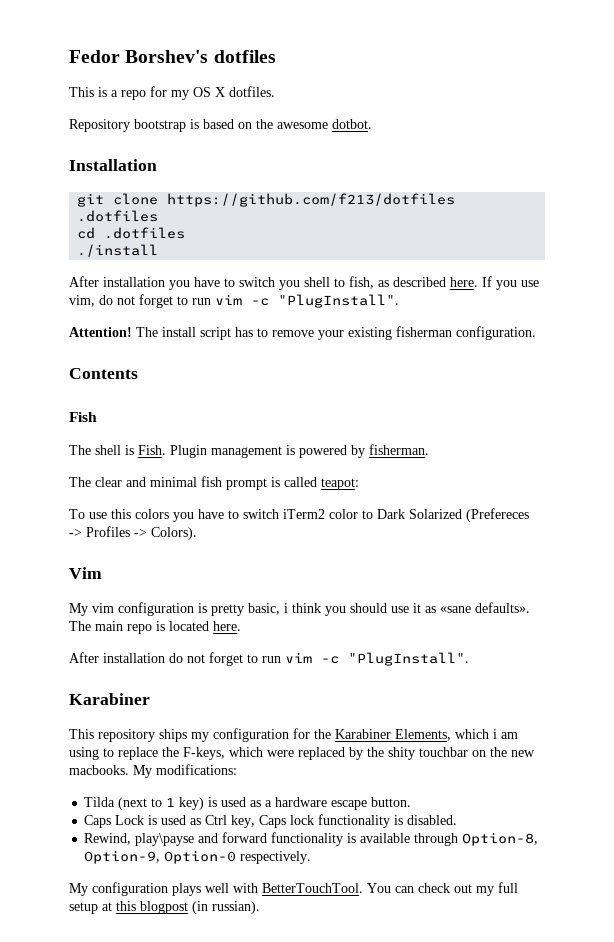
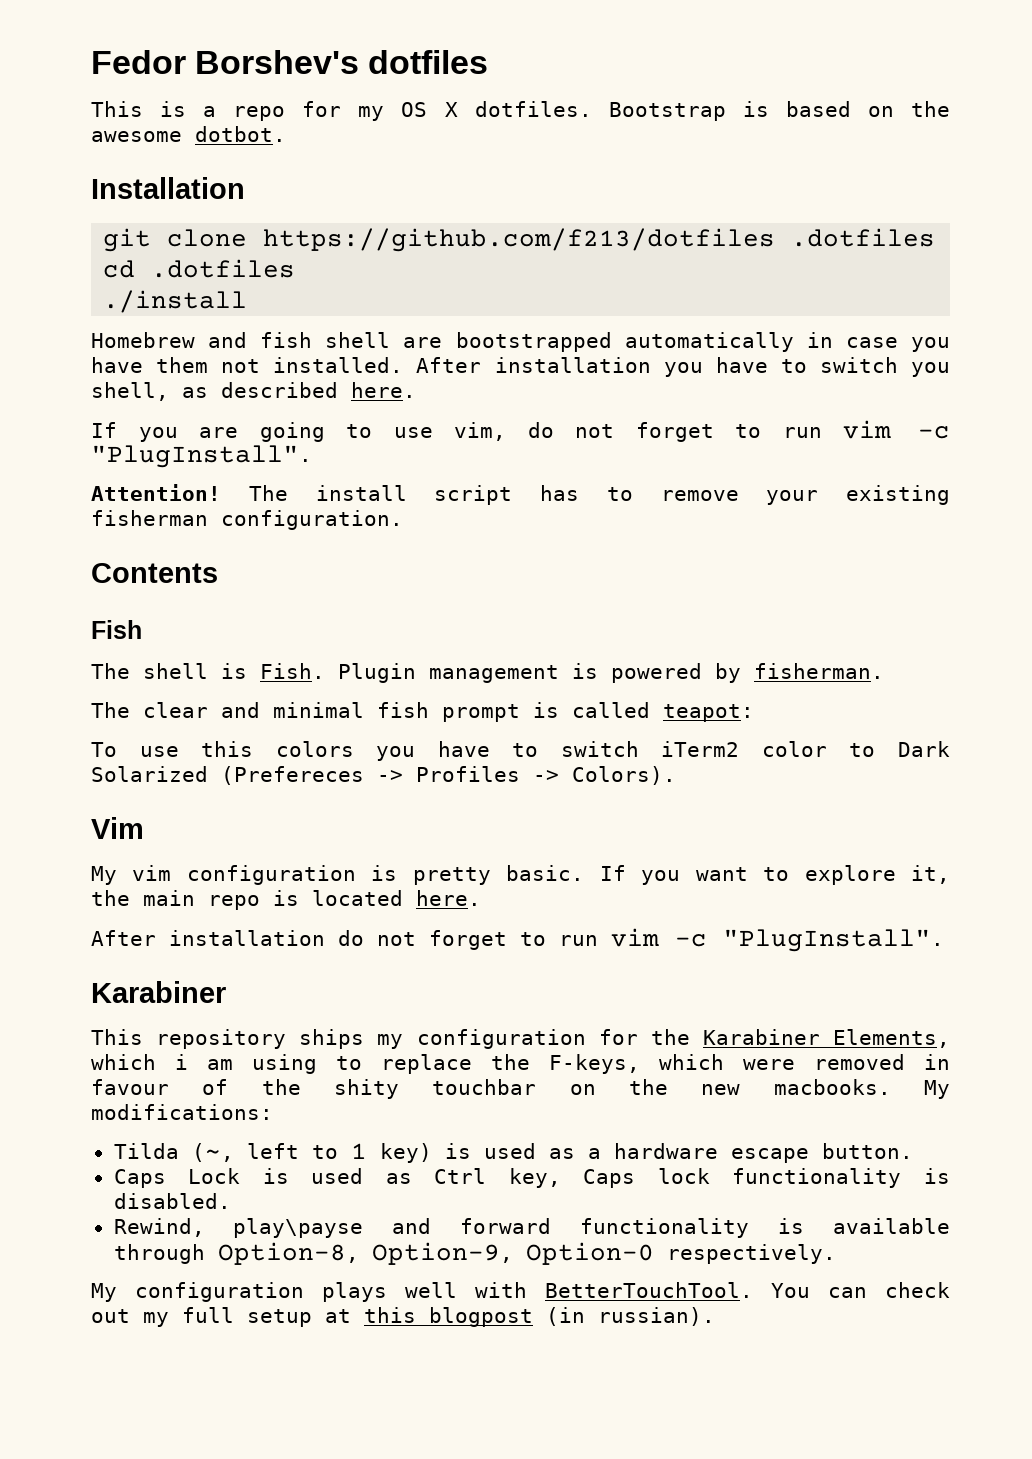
[69,119,186,132] // Repository bootstrap -> [608,102,726,121] Bootstrap
(159, 250) none -> [91,332,950,352] [91,357,404,373] Homebrew and fish shell are bootstrapped automatically in case you have them not installed.
[304,276,374,289] shell to fish, -> [91,382,169,401] shell,
[482,276,517,290] If you -> [91,422,373,442] // If you are going to
[248,602,530,616] [69,621,91,631] basic, i think you should use it as «sane defaults». The -> [506,865,951,885] [91,890,130,906] basic. If you want to explore it, the
[298,747,363,760] replaced by -> [814,1054,950,1070] [91,1079,229,1095] removed in favour of
[118,797,148,810] (next -> [191,1143,299,1162] (~, left

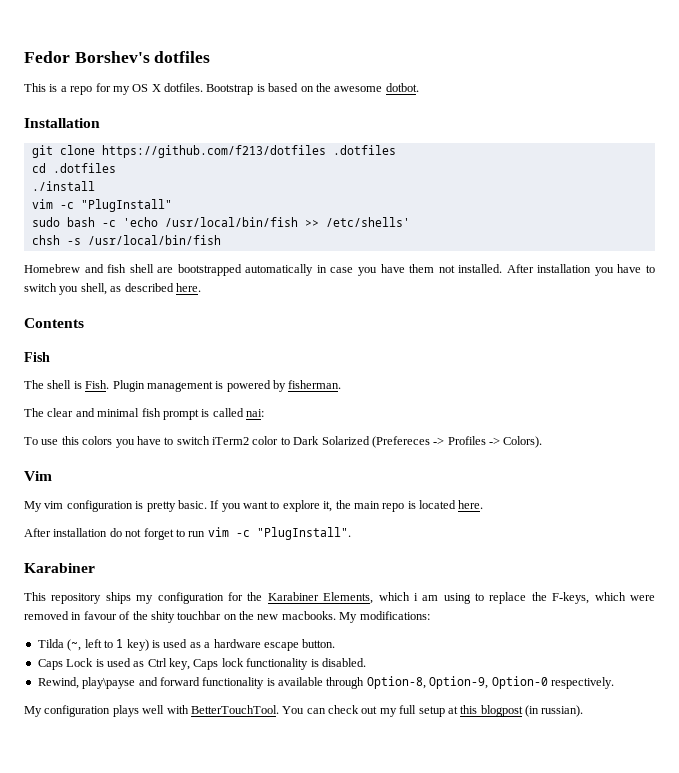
(248, 301) none -> [31,199,172,212] [31,217,410,227] [31,235,221,245] // vim -c "PlugInstall" // sudo bash -c 'echo /usr/local/bin/fish >> /etc/shells' // chsh -s /usr/local/bin/fish
[91,420,951,442] [91,445,312,468] [91,484,950,505] [91,510,403,530] // If you are going to use vim, do not forget to run vim -c "PlugInstall". // Attention! The install script has to remove your existing fisherman configuration. -> (201, 287) none
[663,704,754,722] teapot: -> [246,409,264,417] nai:

